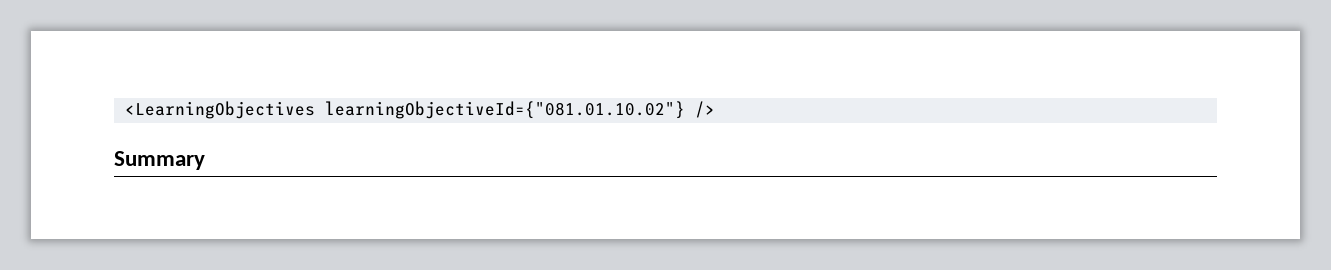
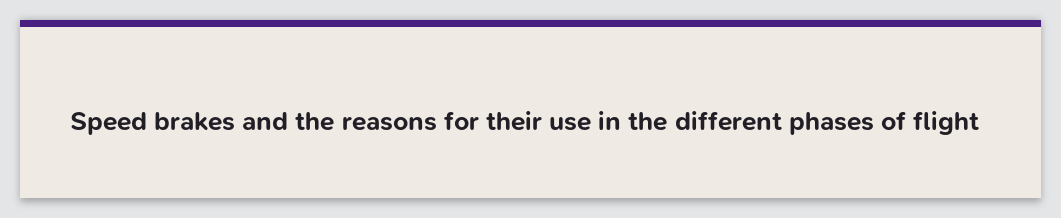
[125,101,716,119] [114,151,205,170] <LearningObjectives learningObjectiveId={"081.01.10.02"} /> // Summary -> [70,111,980,135] Speed brakes and the reasons for their use in the different phases of flight

